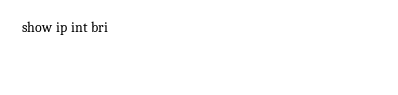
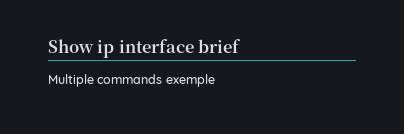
[22,21,109,35] show ip int bri -> [48,39,242,58] [48,74,215,87] Show ip interface brief // Multiple commands exemple

